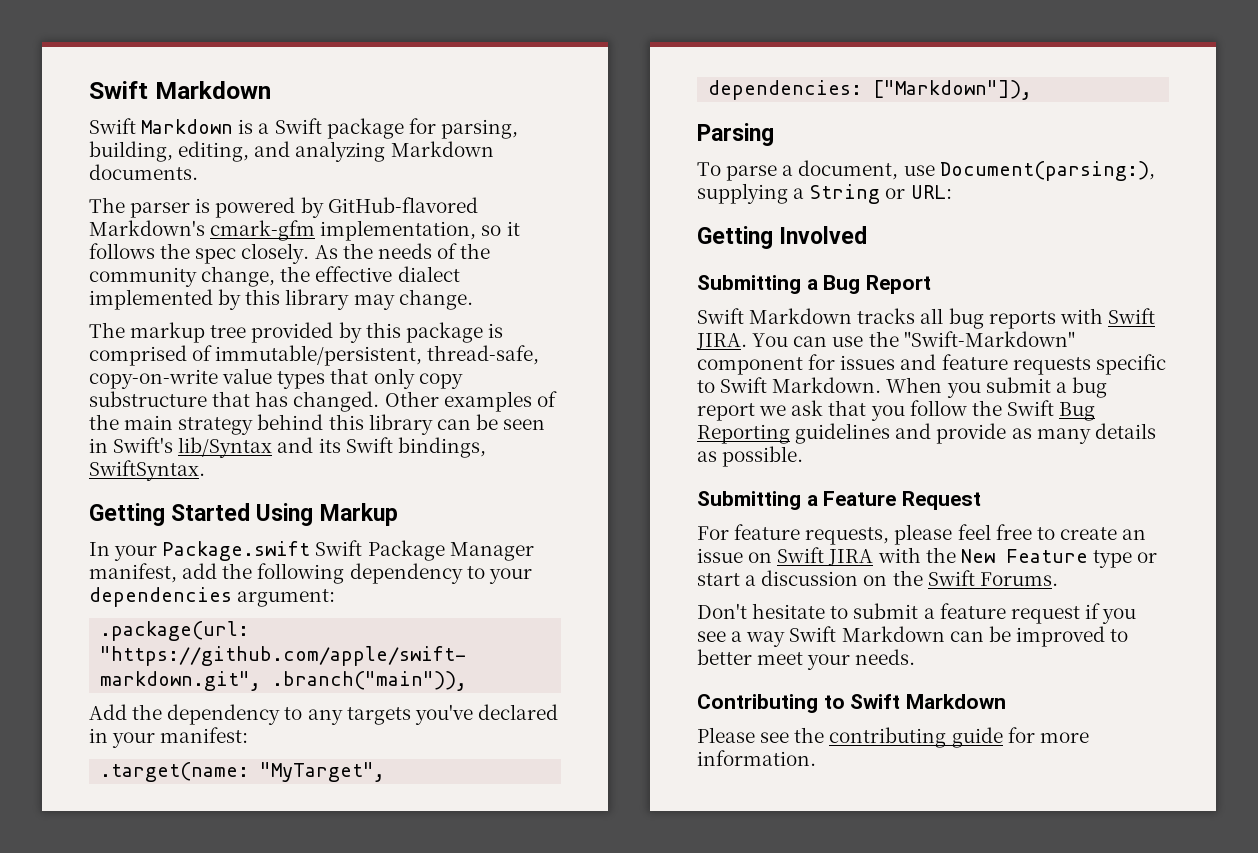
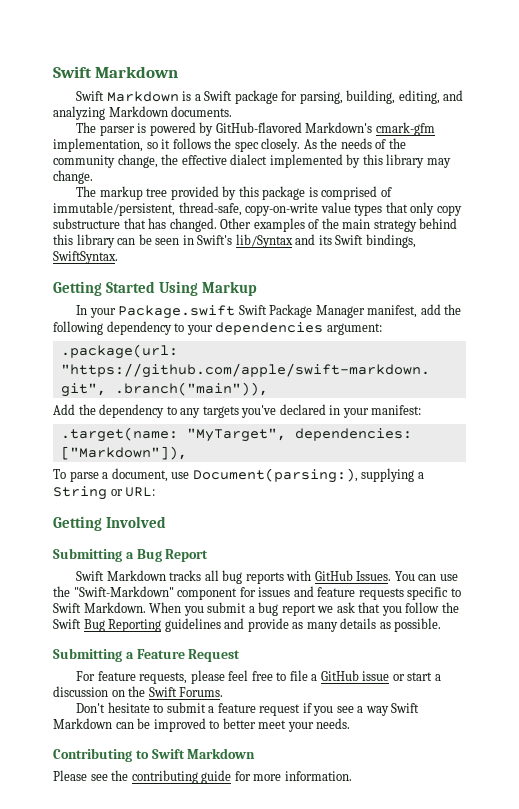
[697,123,774,146] // Parsing -> (187, 453) none
[1107,308,1155,324] [696,333,747,350] Swift JIRA. -> [314,570,392,581] GitHub Issues.
[1059,527,1147,540] [697,547,1132,568] create an issue on Swift JIRA with the New Feature type -> [289,670,390,681] file a GitHub issue

